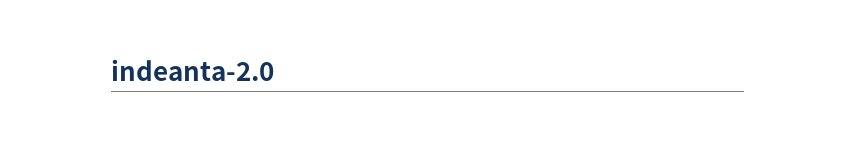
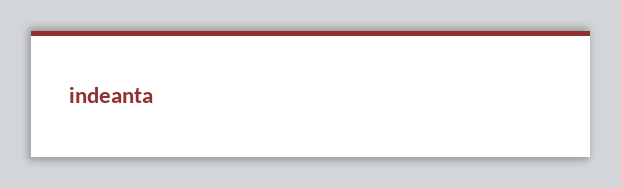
[111,59,274,81] indeanta-2.0 -> [69,87,153,103] indeanta

